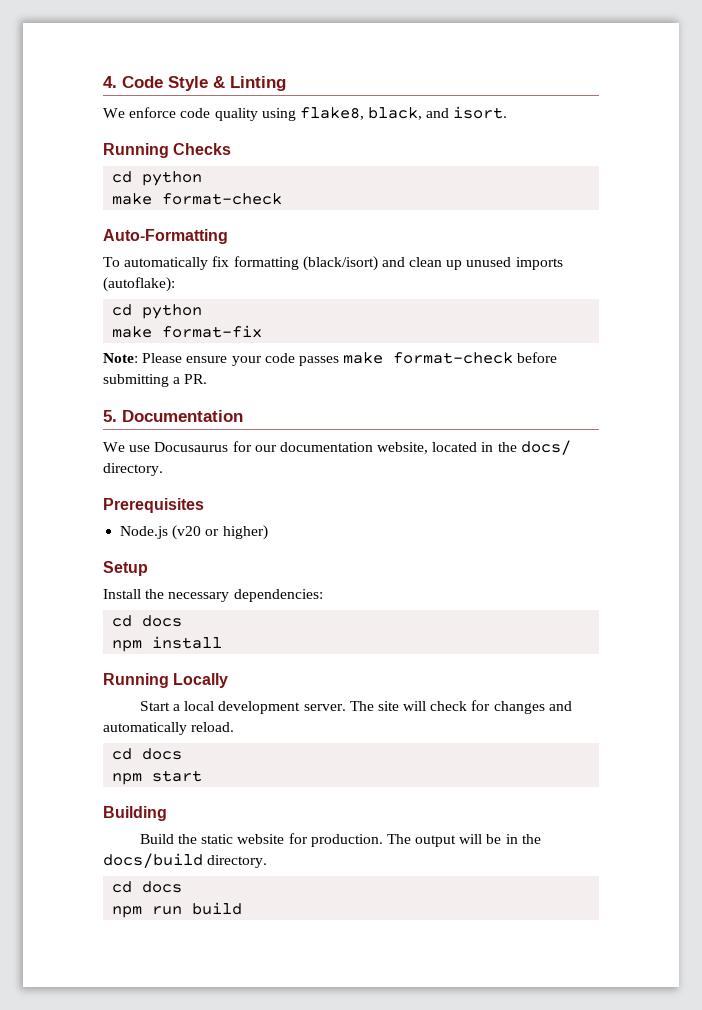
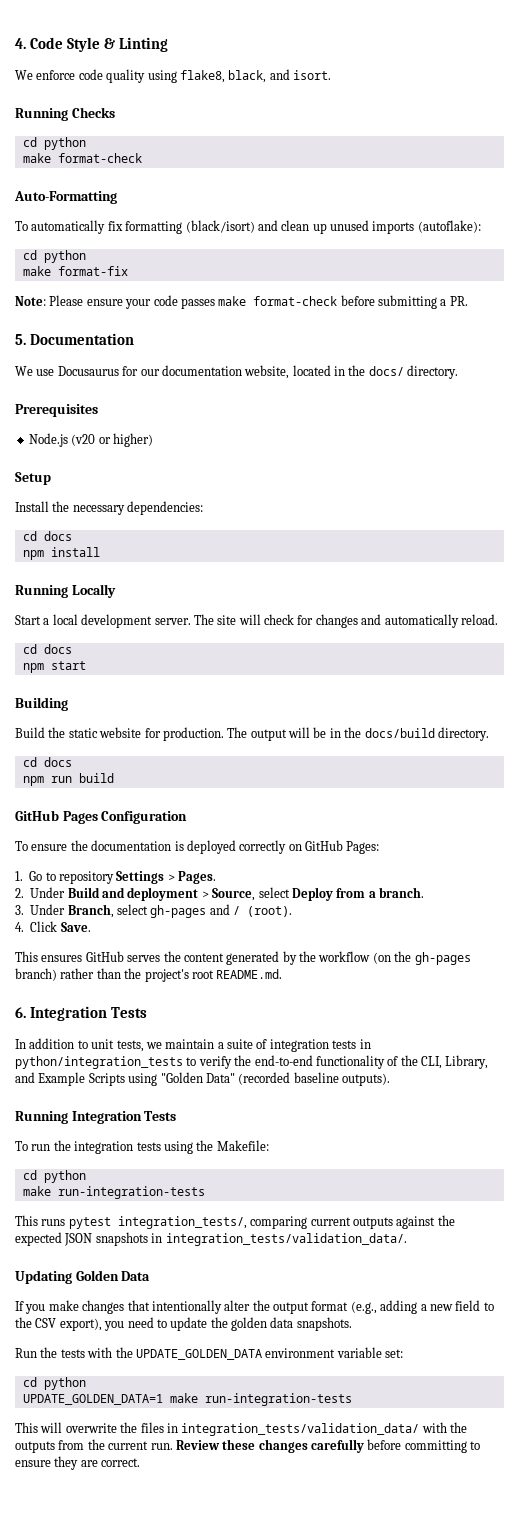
(243, 908) none -> [15,810,188,824] [15,840,380,854] [15,871,217,884] [15,887,424,901] [15,904,293,918] [15,921,91,932] [15,951,471,965] [15,968,283,982] [15,1006,147,1021] [15,1038,371,1052] [15,1055,489,1069] [15,1072,390,1086] [15,1111,177,1124] [15,1140,269,1154] [22,1170,86,1183] [22,1186,205,1199] [15,1215,455,1229] [15,1232,407,1246] [15,1270,151,1284] [15,1300,494,1314] [15,1317,352,1331] [15,1347,403,1360] [22,1377,86,1390] [22,1393,352,1406] [15,1422,467,1436] [15,1439,481,1453] [15,1456,141,1470] // GitHub Pages Configuration // To ensure the documentation is deployed correctly on GitHub Pages: // 1. Go to repository Settings > Pages. // 2. Under Build and deployment > Source, select Deploy from a branch. // 3. Under Branch, select gh-pages and / (root). // 4. Click Save. // This ensures GitHub serves the content generated by the workflow (on the gh-pages branch) rather than the project's root README.md. // 6. Integration Tests // In addition to unit tests, we maintain a suite of integration tests in python/integration_tests to verify the end-to-end functionality of the CLI, Library, and Example Scripts using "Golden Data" (recorded baseline outputs). // Running Integration Tests // To run the integration tests using the Makefile: // cd python // make run-integration-tests // This runs pytest integration_tests/, comparing current outputs against the expected JSON snapshots in integration_tests/validation_data/. // Updating Golden Data // If you make changes that intentionally alter the output format (e.g., adding a new field to the CSV export), you need to update the golden data snapshots. // Run the tests with the UPDATE_GOLDEN_DATA environment variable set: // cd python // UPDATE_GOLDEN_DATA=1 make run-integration-tests // This will overwrite the files in integration_tests/validation_data/ with the outputs from the current run. Review these changes carefully before committing to ensure they are correct.

